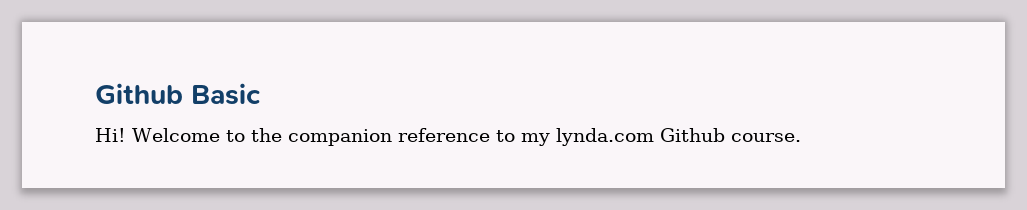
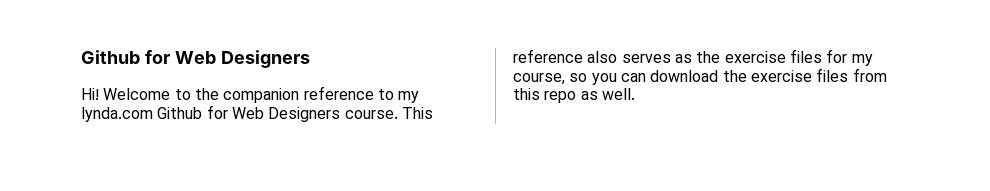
[95,83,261,105] Github Basic -> [81,50,310,68] Github for Web Designers
[730,133,801,142] course. -> [206,105,433,122] [513,49,873,66] [513,68,887,85] [513,88,635,103] for Web Designers course. This reference also serves as the exercise files for my course, so you can download the exercise files from this repo as well.

